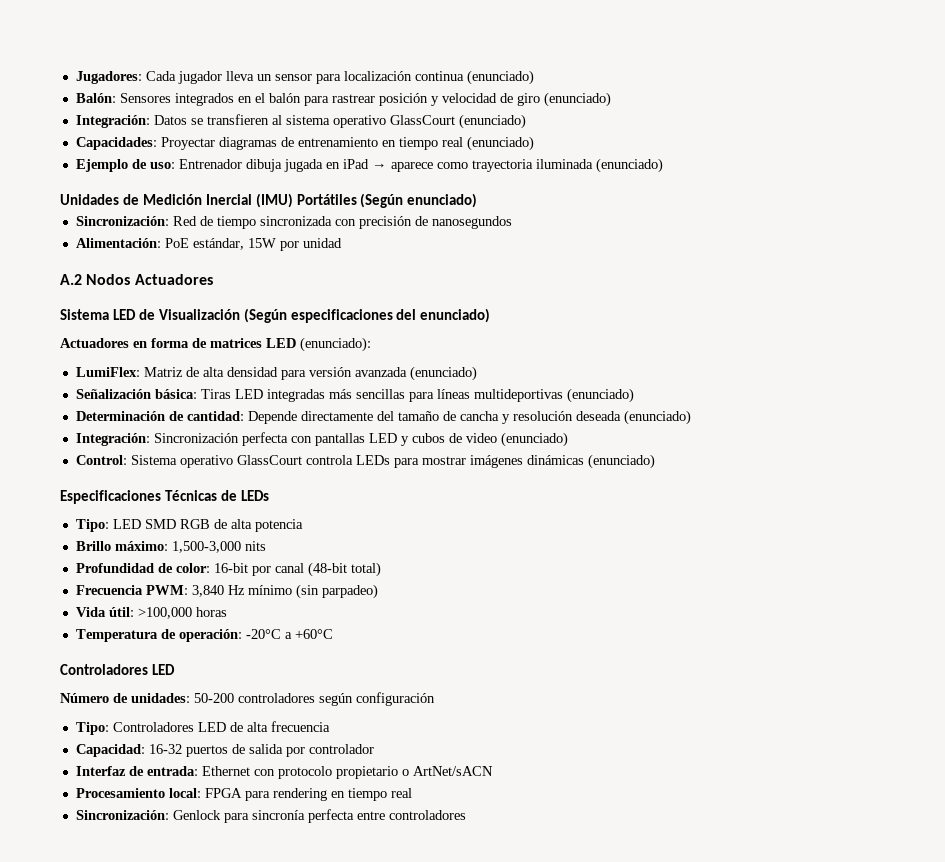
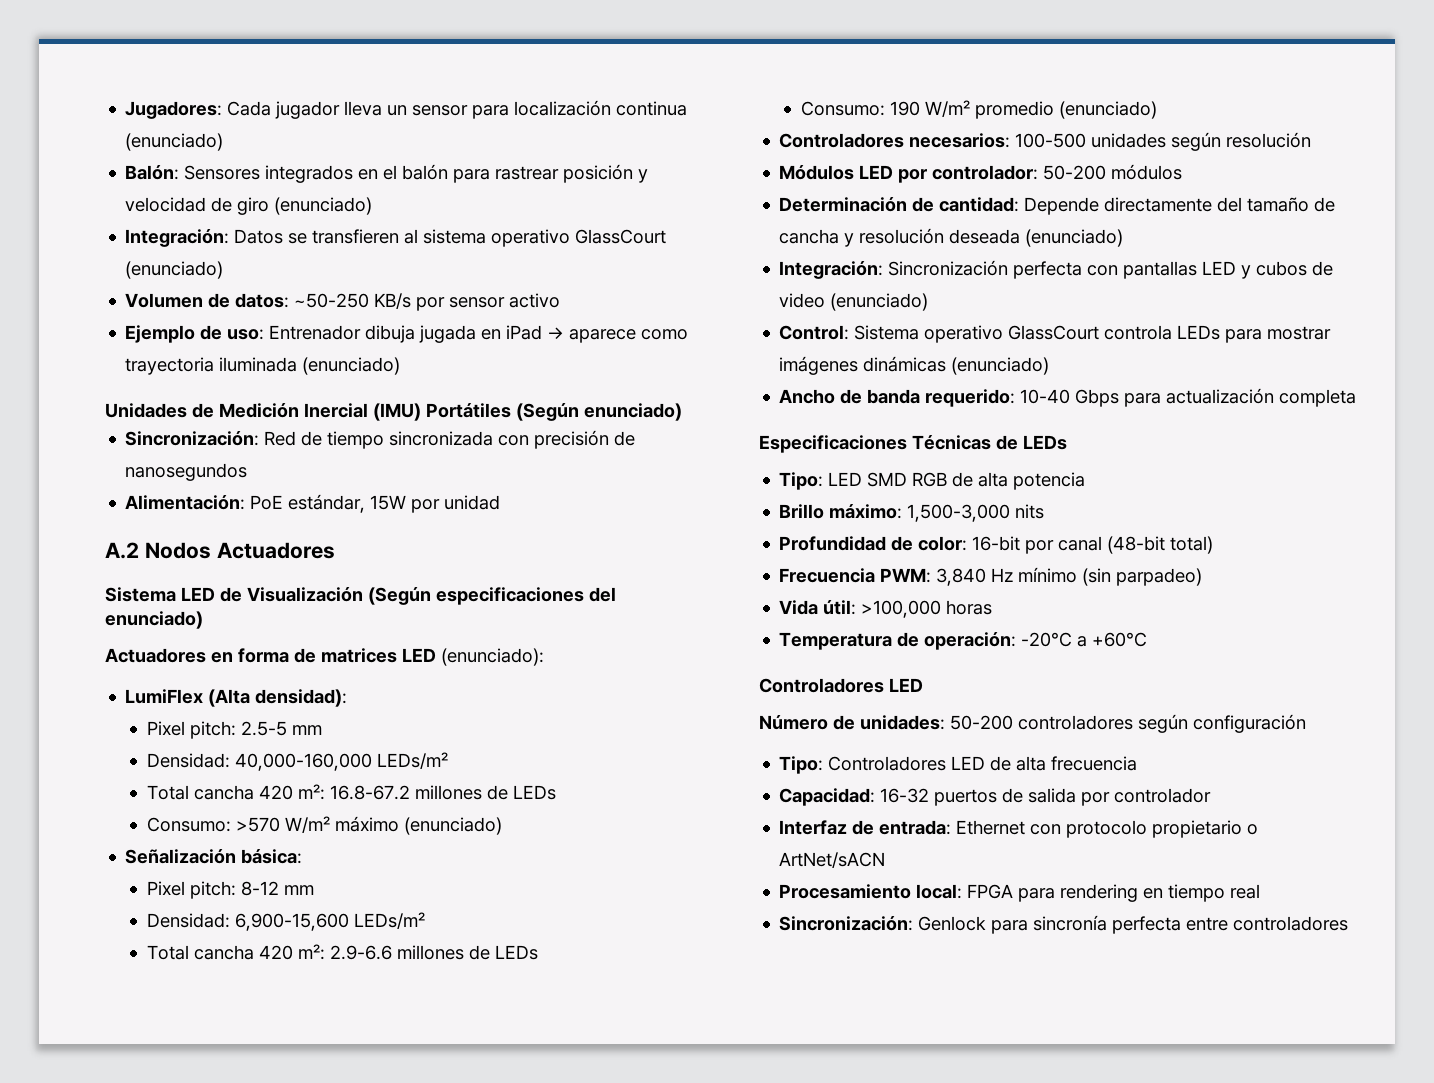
[75,136,534,151] Capacidades: Proyectar diagramas de entrenamiento en tiempo real (enunciado) -> [125,293,561,311] Volumen de datos: ~50-250 KB/s por sensor activo
[75,366,477,381] [75,388,634,403] LumiFlex: Matriz de alta densidad para versión avanzada (enunciado) // Señalización básica: Tiras LED integradas más sencillas para líneas multideportivas (enunciado) -> [125,689,348,707] [146,721,322,739] [146,752,448,771] [146,784,556,800] [146,816,502,835] [125,849,303,864] [146,881,314,899] [146,912,425,931] [146,944,538,960] [800,100,1157,119] [779,132,1312,151] [779,164,1183,183] LumiFlex (Alta densidad): // Pixel pitch: 2.5-5 mm // Densidad: 40,000-160,000 LEDs/m² // Total cancha 420 m²: 16.8-67.2 millones de LEDs // Consumo: >570 W/m² máximo (enunciado) // Señalización básica: // Pixel pitch: 8-12 mm // Densidad: 6,900-15,600 LEDs/m² // Total cancha 420 m²: 2.9-6.6 millones de LEDs // Consumo: 190 W/m² promedio (enunciado) // Controladores necesarios: 100-500 unidades según resolución // Módulos LED por controlador: 50-200 módulos
(655, 461) none -> [779,388,1357,407] // Ancho de banda requerido: 10-40 Gbps para actualización completa

